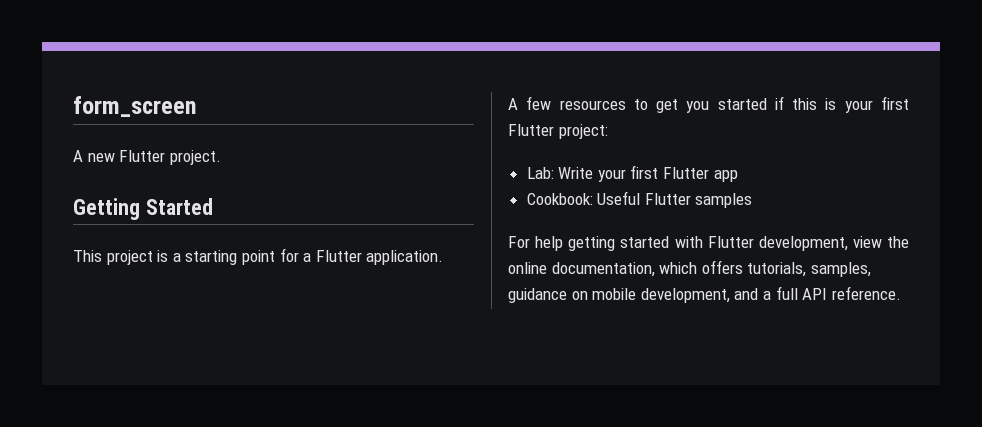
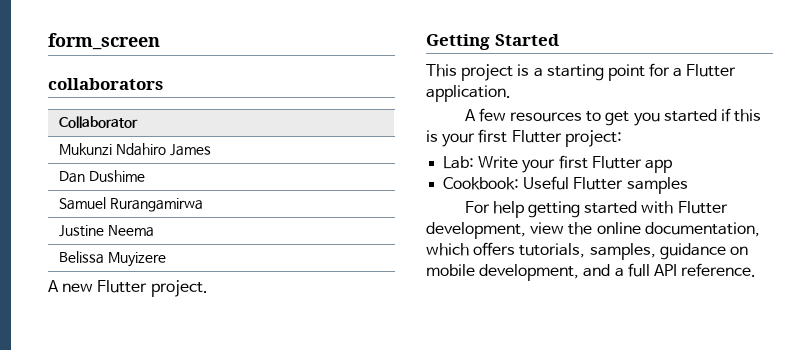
(197, 106) none -> [48,78,163,90] [59,116,139,128] [59,143,211,156] [59,170,145,183] [59,197,203,212] [59,225,154,237] [59,251,166,267] // collaborators // Collaborator // Mukunzi Ndahiro James // Dan Dushime // Samuel Rurangamirwa // Justine Neema // Belissa Muyizere

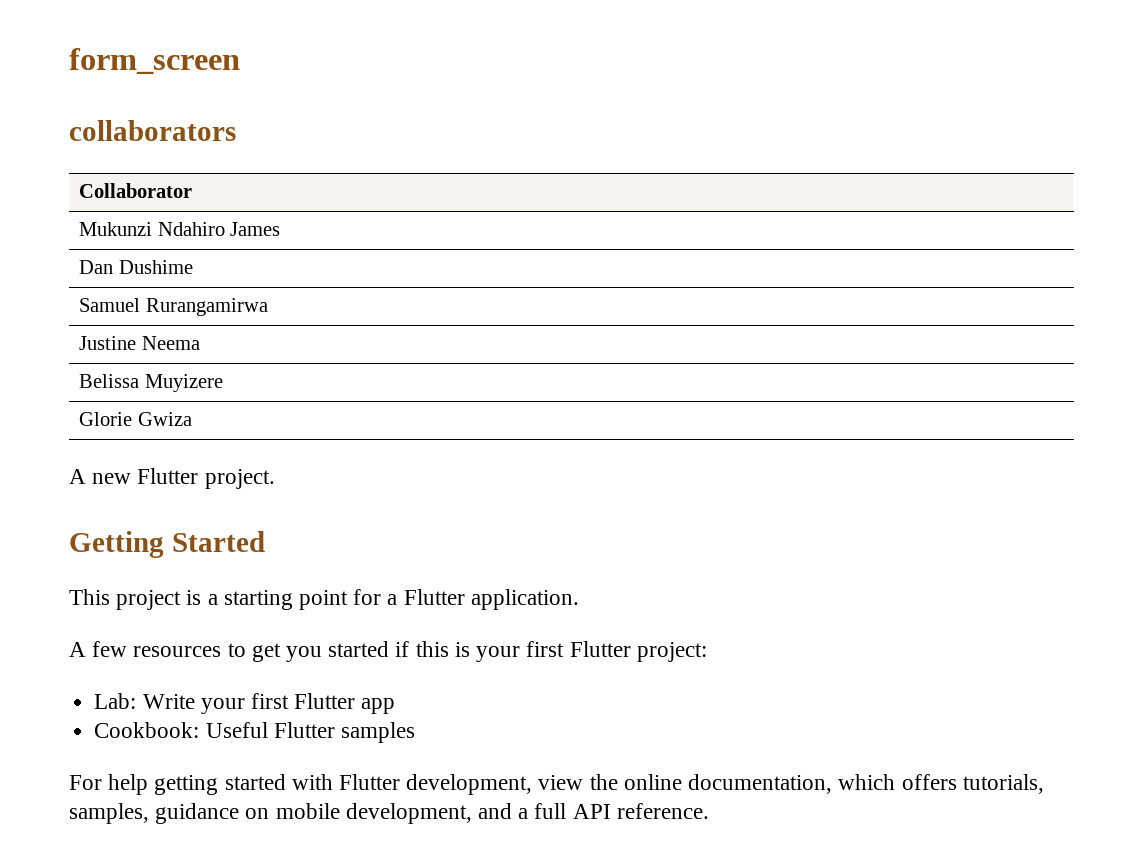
(166, 259) none -> [79,412,192,426] // Glorie Gwiza

